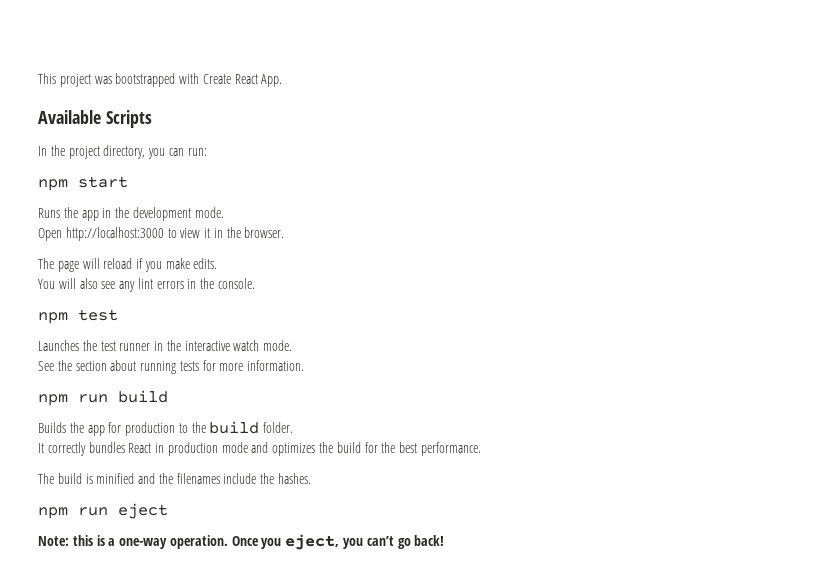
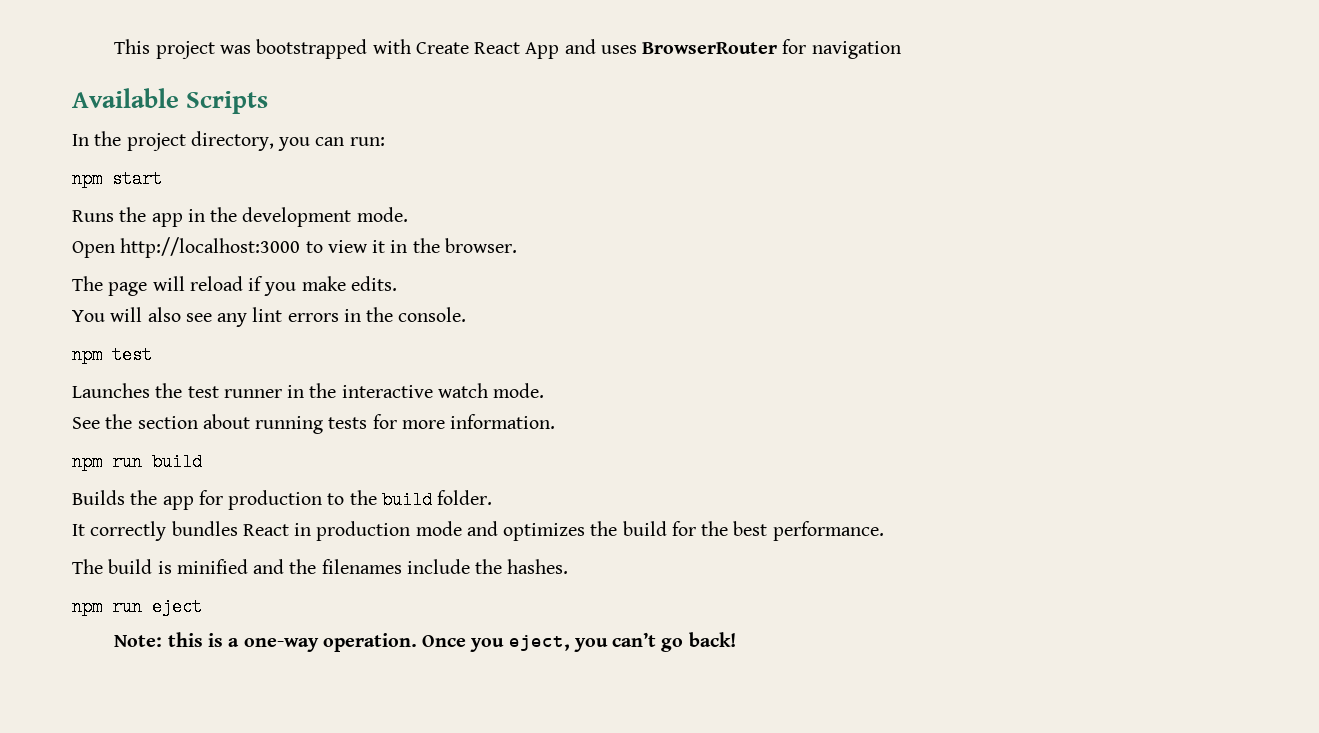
[261,74,283,87] App. -> [525,39,901,59] App and uses BrowserRouter for navigation

